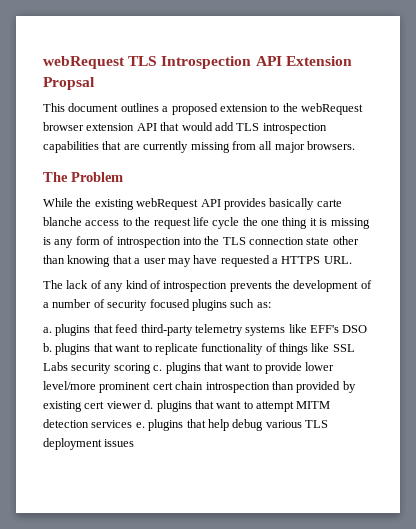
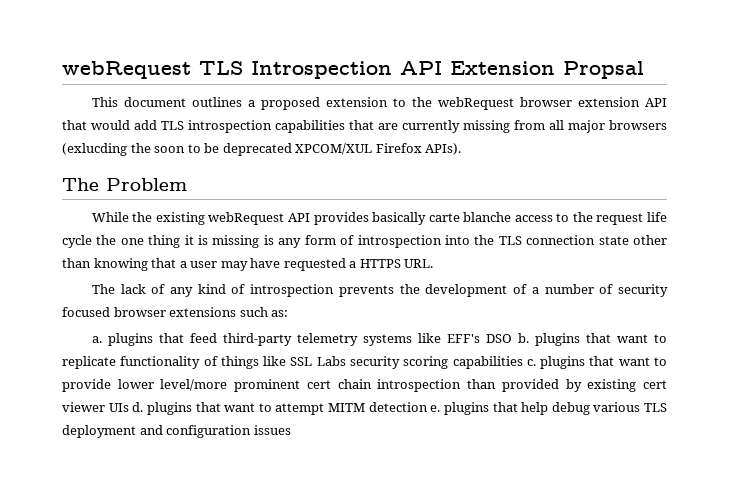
[307,141,355,150] browsers. -> [609,120,667,130] [62,143,462,156] browsers (exlucding the soon to be deprecated XPCOM/XUL Firefox APIs).
[191,299,227,311] plugins -> [113,307,237,317] browser extensions
(151, 368) none -> [452,356,523,369] capabilities
(142, 405) none -> [108,403,129,412] UIs
[91,420,133,428] services -> (428, 407) none
(102, 444) none -> [139,425,252,438] and configuration

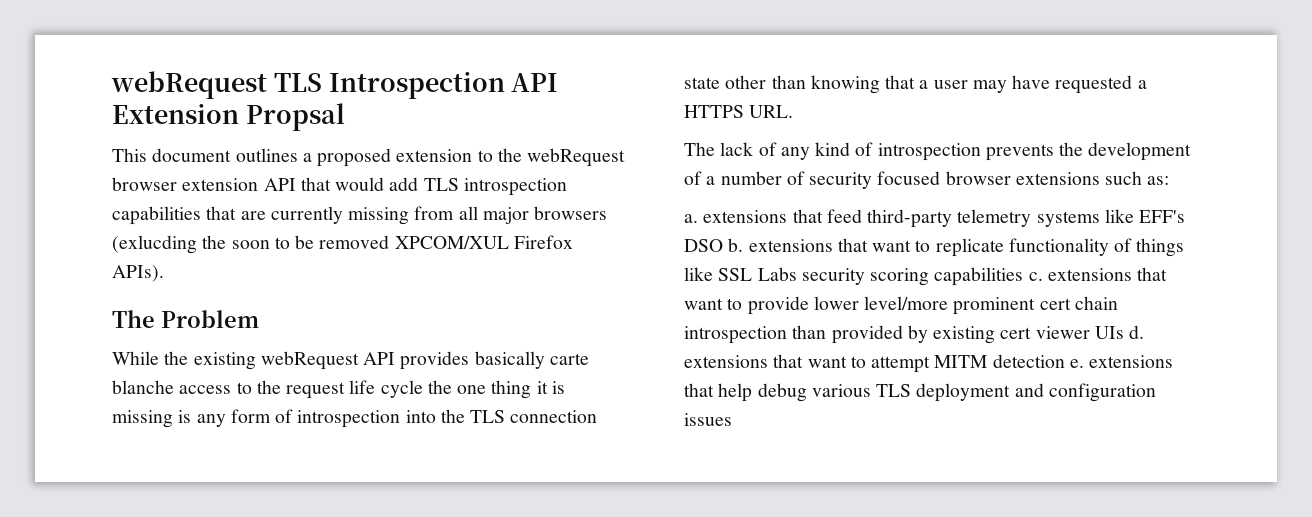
[222,143,292,156] deprecated -> [319,235,390,249] removed
[107,333,153,346] plugins -> [703,210,788,223] extensions
[534,333,580,346] plugins -> [748,239,833,252] extensions
[540,356,586,369] plugins -> [1047,268,1132,281] extensions
[146,402,192,415] plugins -> [684,355,768,368] extensions
[443,402,489,415] plugins -> [1089,355,1174,368] extensions

